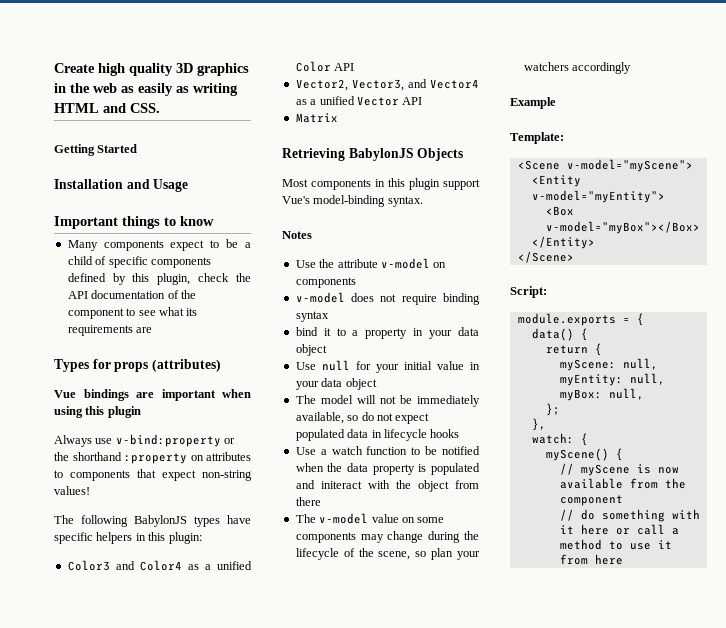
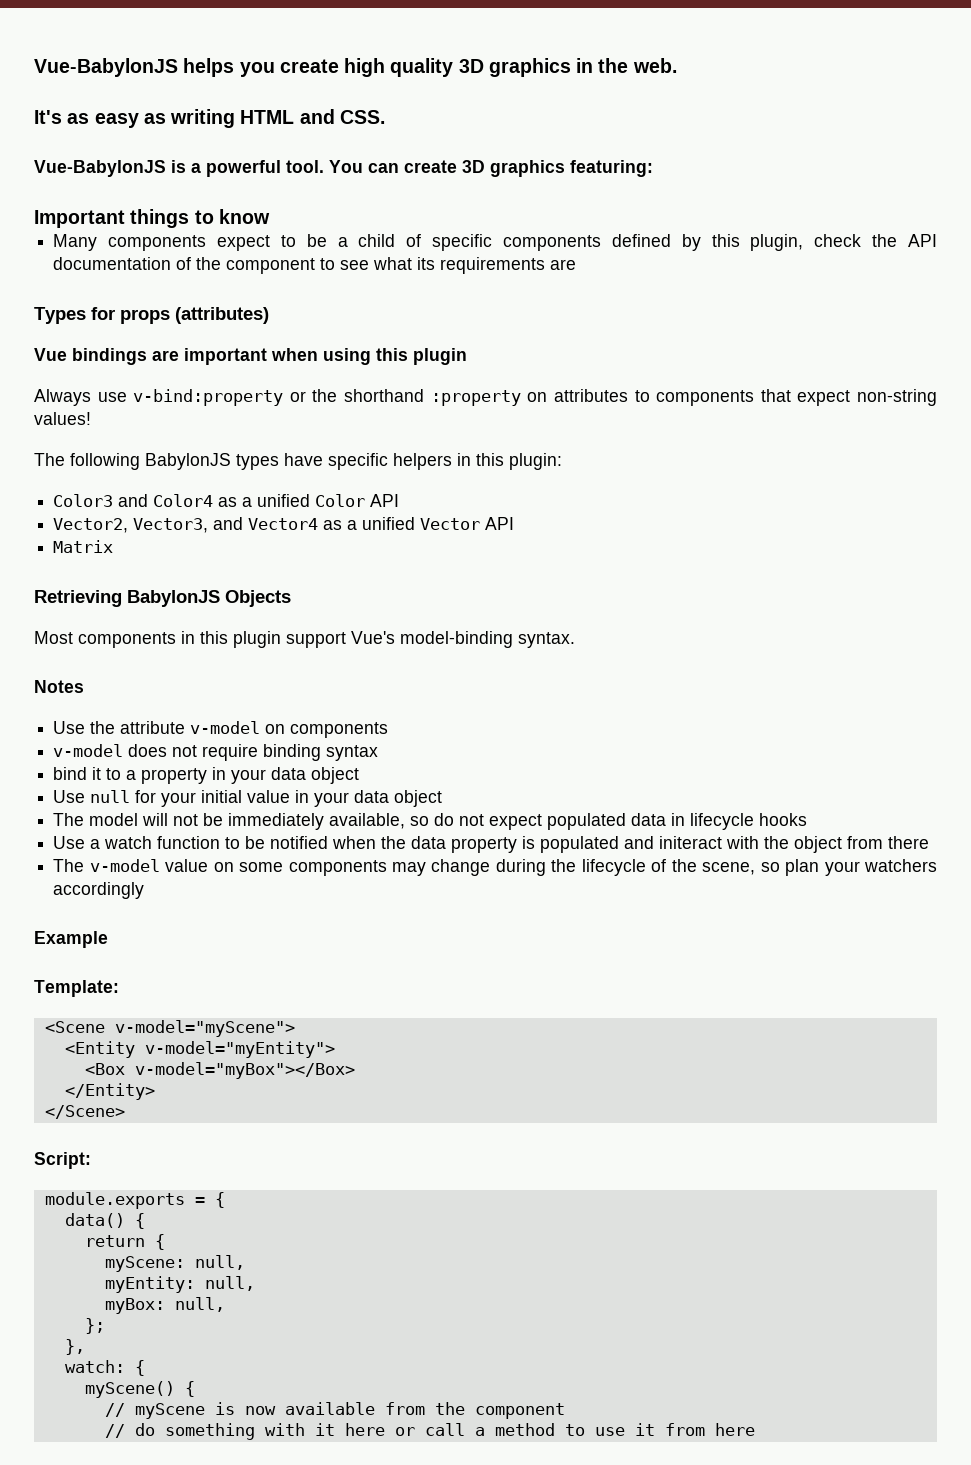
[54,63,95,73] Create -> [34,58,339,77] Vue-BabylonJS helps you create
[93,83,173,96] web as easily -> [632,58,677,73] [34,110,139,128] web. // It's as easy
[54,144,138,156] [54,179,189,192] Getting Started // Installation and Usage -> [34,160,653,177] Vue-BabylonJS is a powerful tool. You can create 3D graphics featuring:

